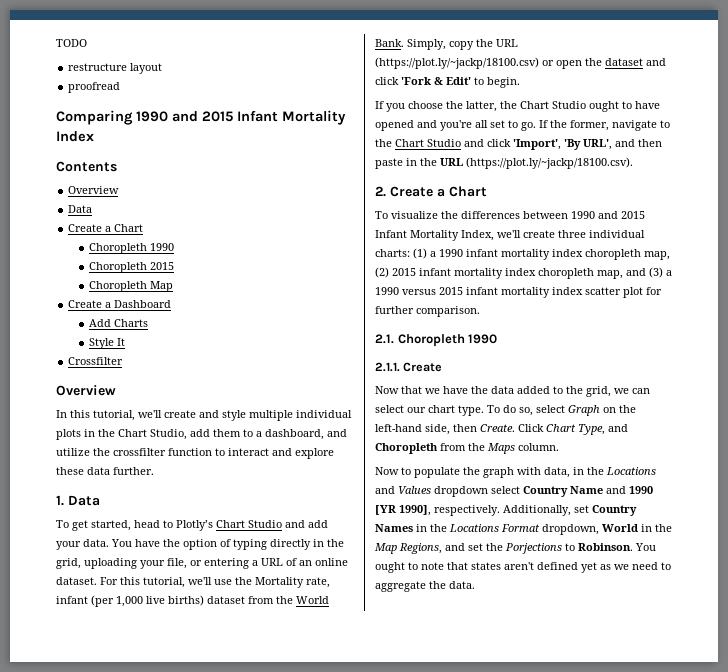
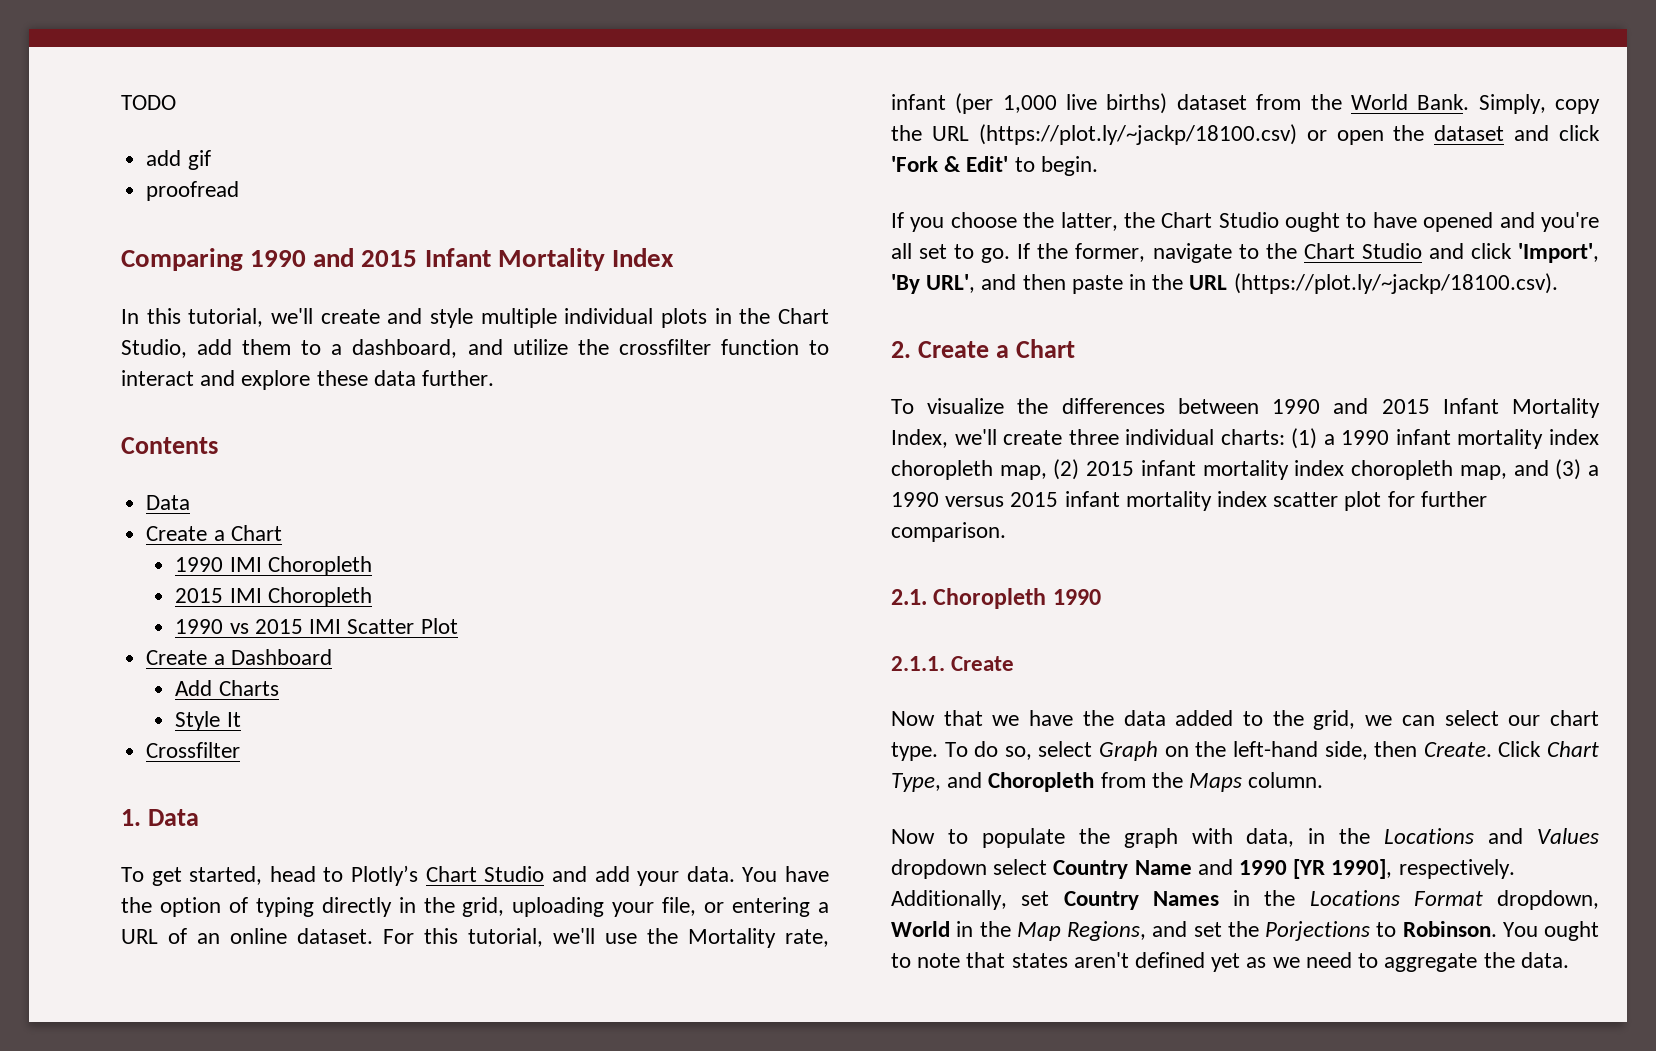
[68,63,163,74] restructure layout -> [146,150,211,170] add gif
[56,161,117,172] [68,186,120,194] [68,205,93,213] [68,224,144,232] [88,243,174,254] [88,262,174,273] [88,281,173,292] [68,300,172,308] [88,319,148,327] [88,338,125,349] [68,357,124,365] [56,385,116,396] // Contents // Overview // Data // Create a Chart // Choropleth 1990 // Choropleth 2015 // Choropleth Map // Create a Dashboard // Add Charts // Style It // Crossfilter // Overview -> (674, 257) none
(154, 471) none -> [121,437,218,454] [146,495,191,510] [146,525,282,541] [175,556,372,576] [175,587,372,607] [175,618,458,634] [146,649,332,665] [175,680,279,696] [175,711,241,731] [146,742,241,758] // Contents // Data // Create a Chart // 1990 IMI Choropleth // 2015 IMI Choropleth // 1990 vs 2015 IMI Scatter Plot // Create a Dashboard // Add Charts // Style It // Crossfilter

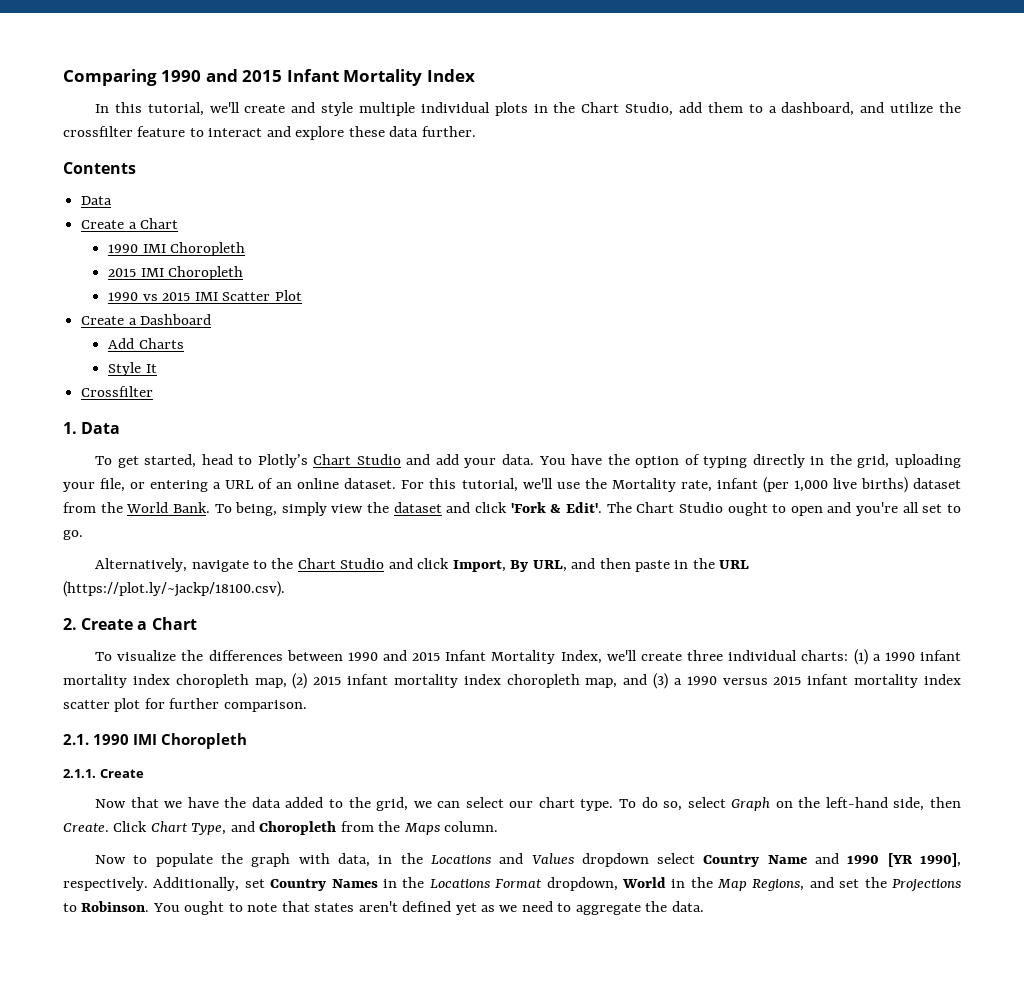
[121,95,176,110] [146,150,211,170] [146,181,240,201] TODO // add gif // proofread // -> (63, 77) none
[720,339,799,355] function -> [137,126,186,137] feature
[1478,94,1600,114] [891,124,1384,145] Simply, copy the URL (https://plot.ly/~jackp/18100.csv) or open -> [214,502,364,516] To being, simply view
[966,156,1098,176] [891,212,1155,232] Edit' to begin. // If you choose the latter, the -> [565,502,632,513] Edit'. The
[1372,212,1494,232] have opened -> [790,506,823,516] open
[1017,243,1146,262] If the former, -> [95,558,188,572] // Alternatively,
[1518,243,1599,263] [891,274,976,294] 'Import', 'By URL', -> [452,560,567,572] Import, By URL,
[933,588,1101,609] Choropleth 1990 -> [93,733,247,749] 1990 IMI Choropleth
[1265,921,1370,941] Porjections -> [892,879,962,892] Projections

